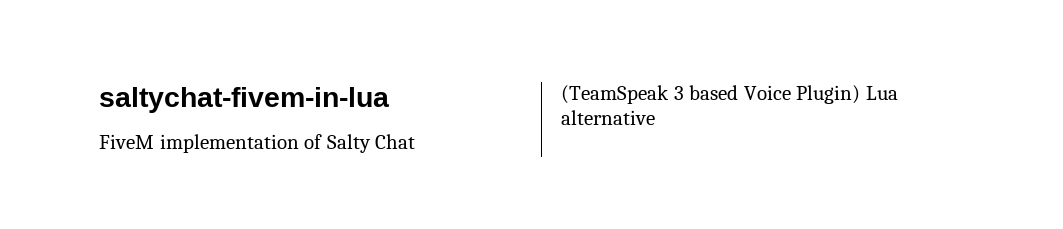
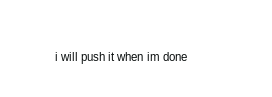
[99,87,390,113] [99,134,416,153] [561,85,898,104] [561,110,655,125] saltychat-fivem-in-lua // FiveM implementation of Salty Chat (TeamSpeak 3 based Voice Plugin) Lua alternative -> [55,52,187,64] i will push it when im done

